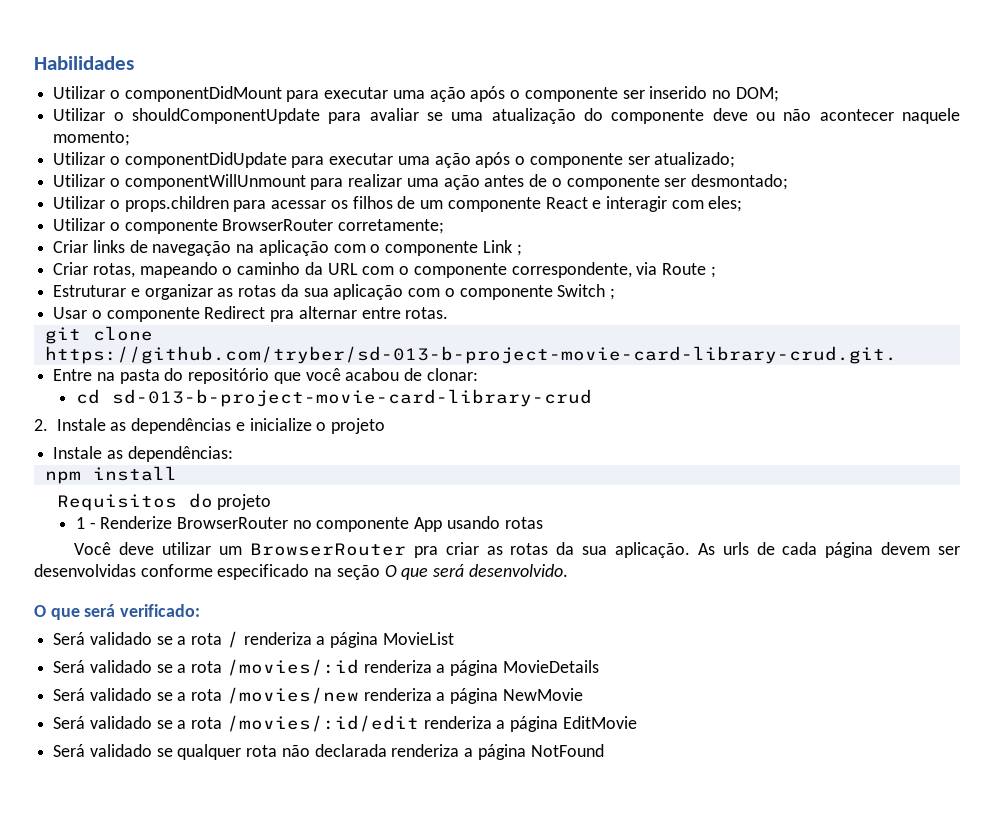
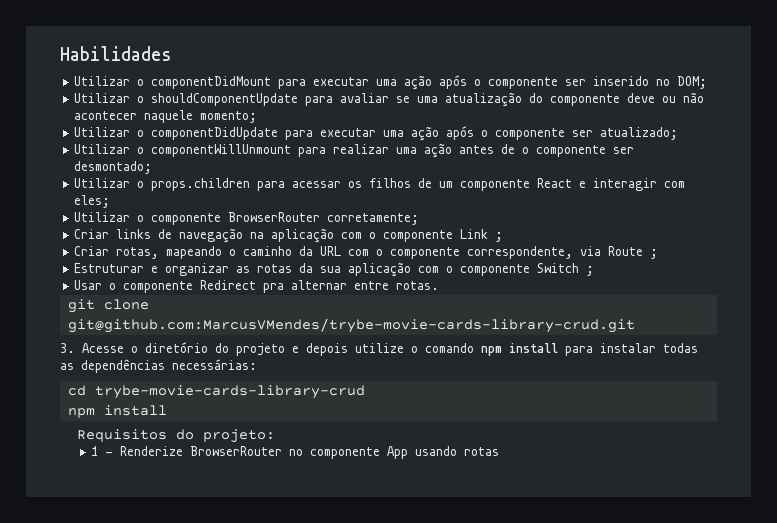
[44,346,897,364] [53,368,478,384] [75,389,592,407] [34,418,386,434] [53,446,233,462] https://github.com/tryber/sd-013-b-project-movie-card-library-crud.git. // Entre na pasta do repositório que você acabou de clonar: // cd sd-013-b-project-movie-card-library-crud // 2. Instale as dependências e inicialize o projeto // Instale as dependências: -> [67,318,635,333] [60,342,698,356] [60,359,257,373] [67,385,365,399] git@github.com:MarcusVMendes/trybe-movie-cards-library-crud.git // 3. Acesse o diretório do projeto e depois utilize o comando npm install para instalar todas as dependências necessárias: // cd trybe-movie-cards-library-crud
[217,494,272,510] projeto -> [203,429,276,443] projeto:
[74,542,960,558] [34,564,568,580] [34,604,201,620] [53,631,454,648] [53,659,599,676] [53,687,583,704] [53,715,637,732] [53,744,604,760] // Você deve utilizar um BrowserRouter pra criar as rotas da sua aplicação. As urls de cada página devem ser desenvolvidas conforme especificado na seção O que será desenvolvido. // O que será verificado: // Será validado se a rota / renderiza a página MovieList // Será validado se a rota /movies/:id renderiza a página MovieDetails // Será validado se a rota /movies/new renderiza a página NewMovie // Será validado se a rota /movies/:id/edit renderiza a página EditMovie // Será validado se qualquer rota não declarada renderiza a página NotFound -> (500, 451) none

